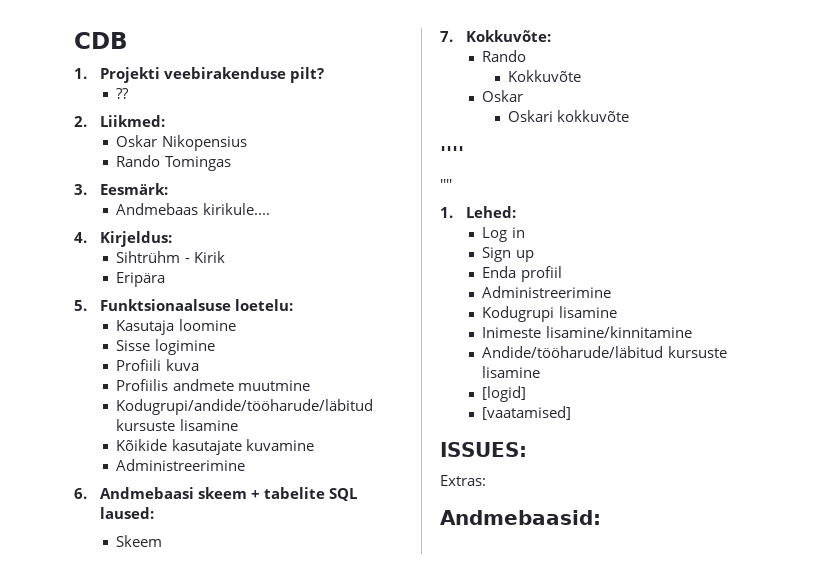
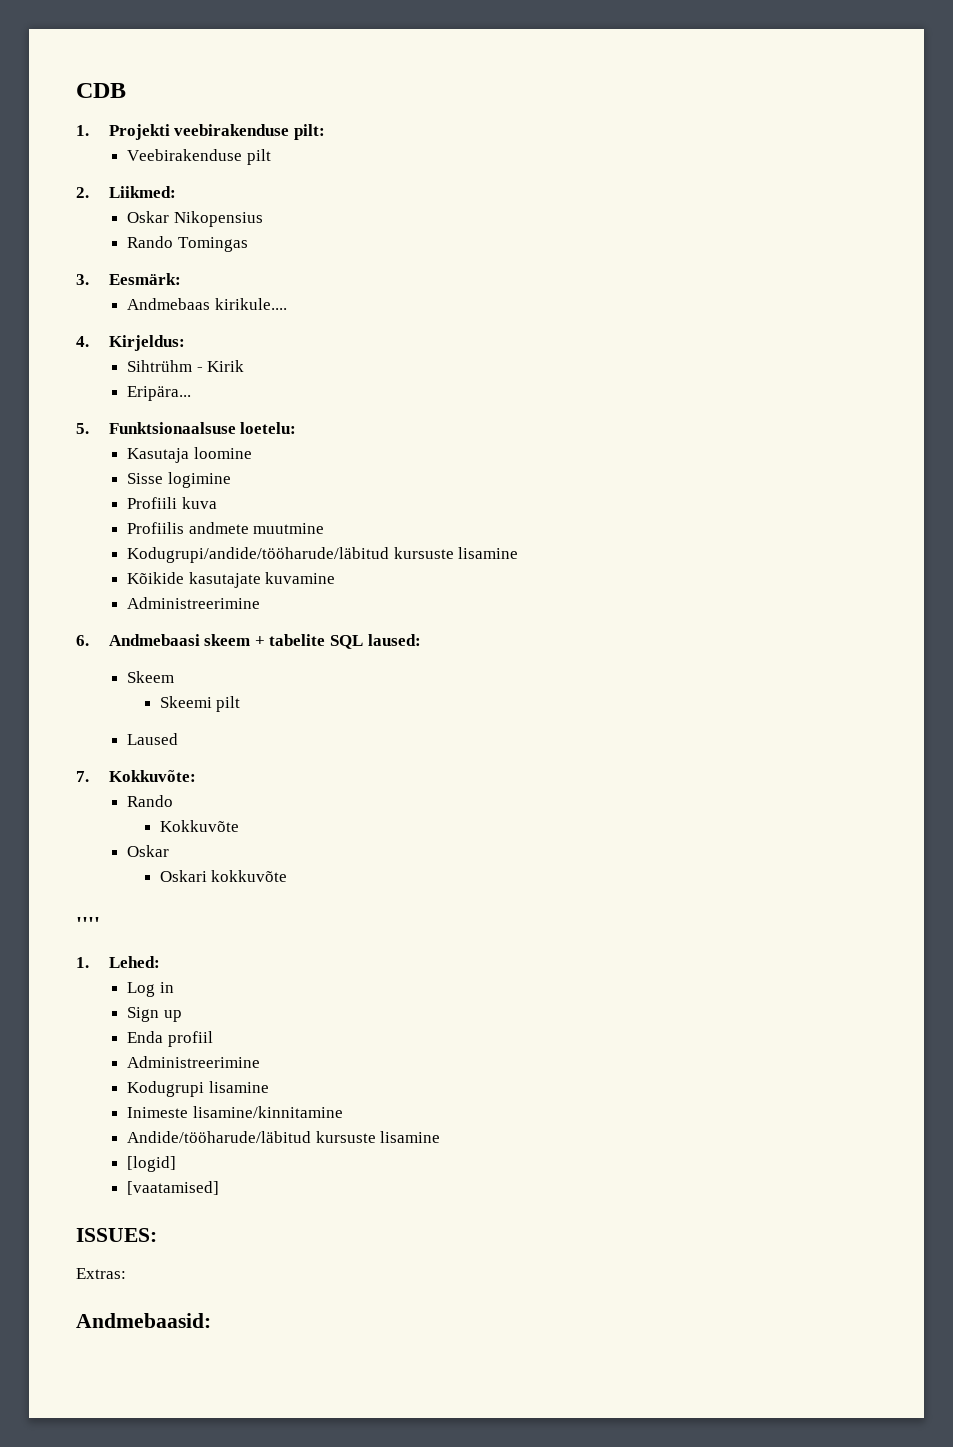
[290,67,325,83] [116,88,130,99] pilt? // ?? -> [293,124,325,140] [127,149,271,165] pilt: // Veebirakenduse pilt
[116,272,166,287] Eripära -> [127,386,192,401] Eripära...
(163, 541) none -> [159,696,241,712] [127,733,179,745] // Skeemi pilt // Laused
[440,179,452,190] // '''' -> (100, 924) none

